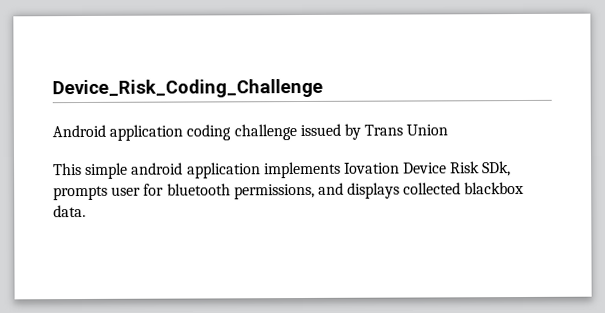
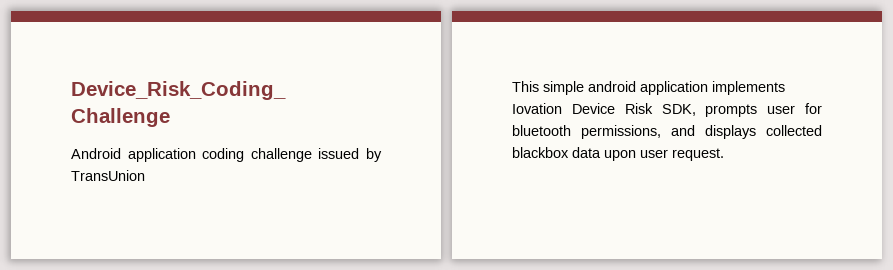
[364,124,449,136] Trans Union -> [71,170,145,181] TransUnion
[482,161,512,177] SDk, -> [661,104,696,116] SDK,
[53,204,86,218] data. -> [572,147,724,161] data upon user request.

